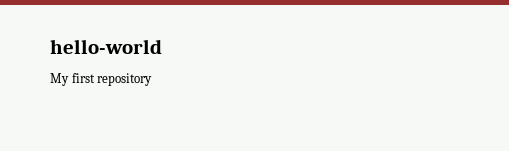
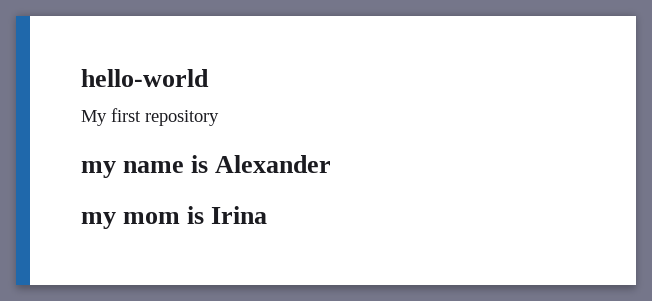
(153, 79) none -> [81,155,332,178] [81,206,268,229] // my name is Alexander // my mom is Irina

